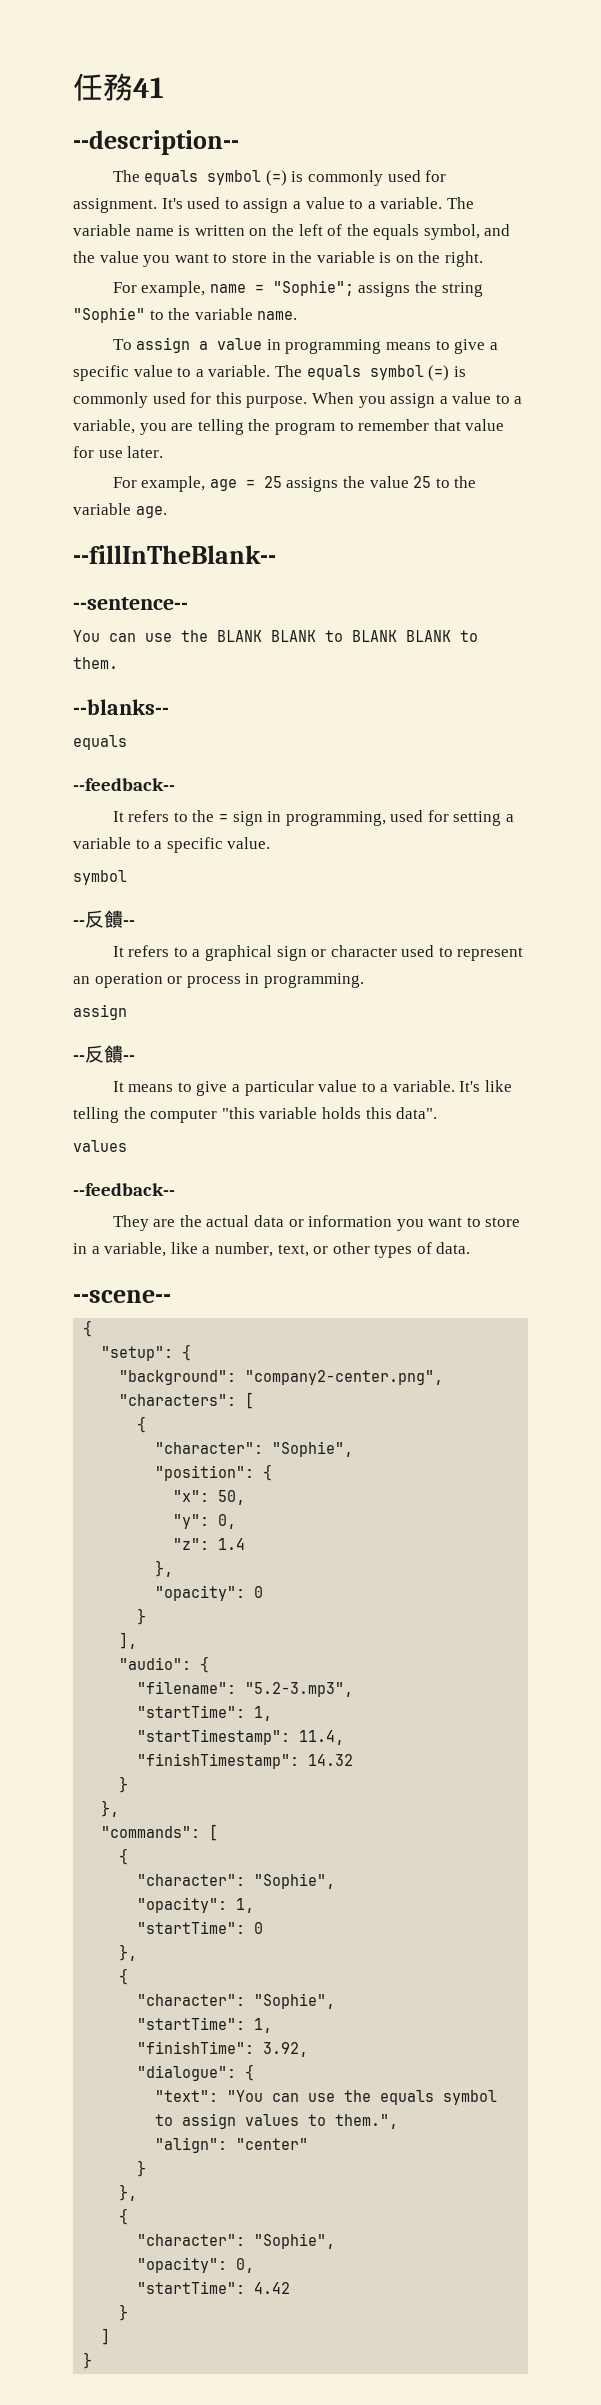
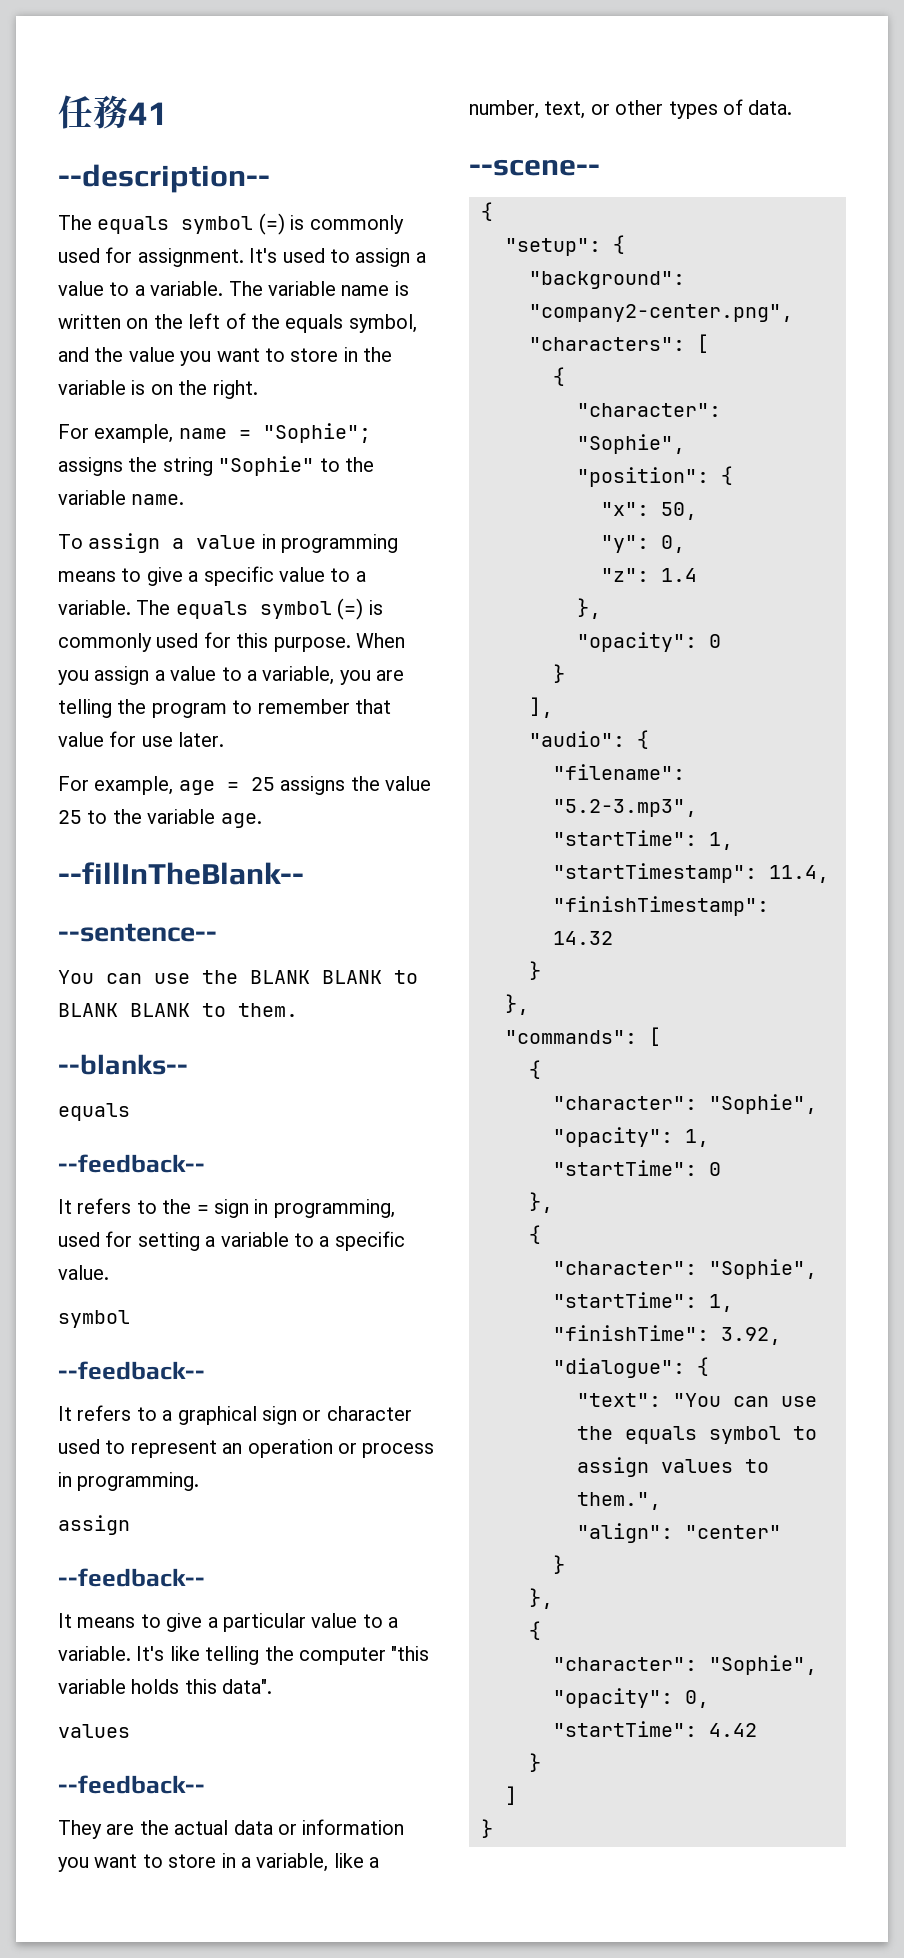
[73,910,135,928] --反饋-- -> [58,1361,205,1380] --feedback--
[73,1045,135,1063] --反饋-- -> [58,1568,205,1587] --feedback--

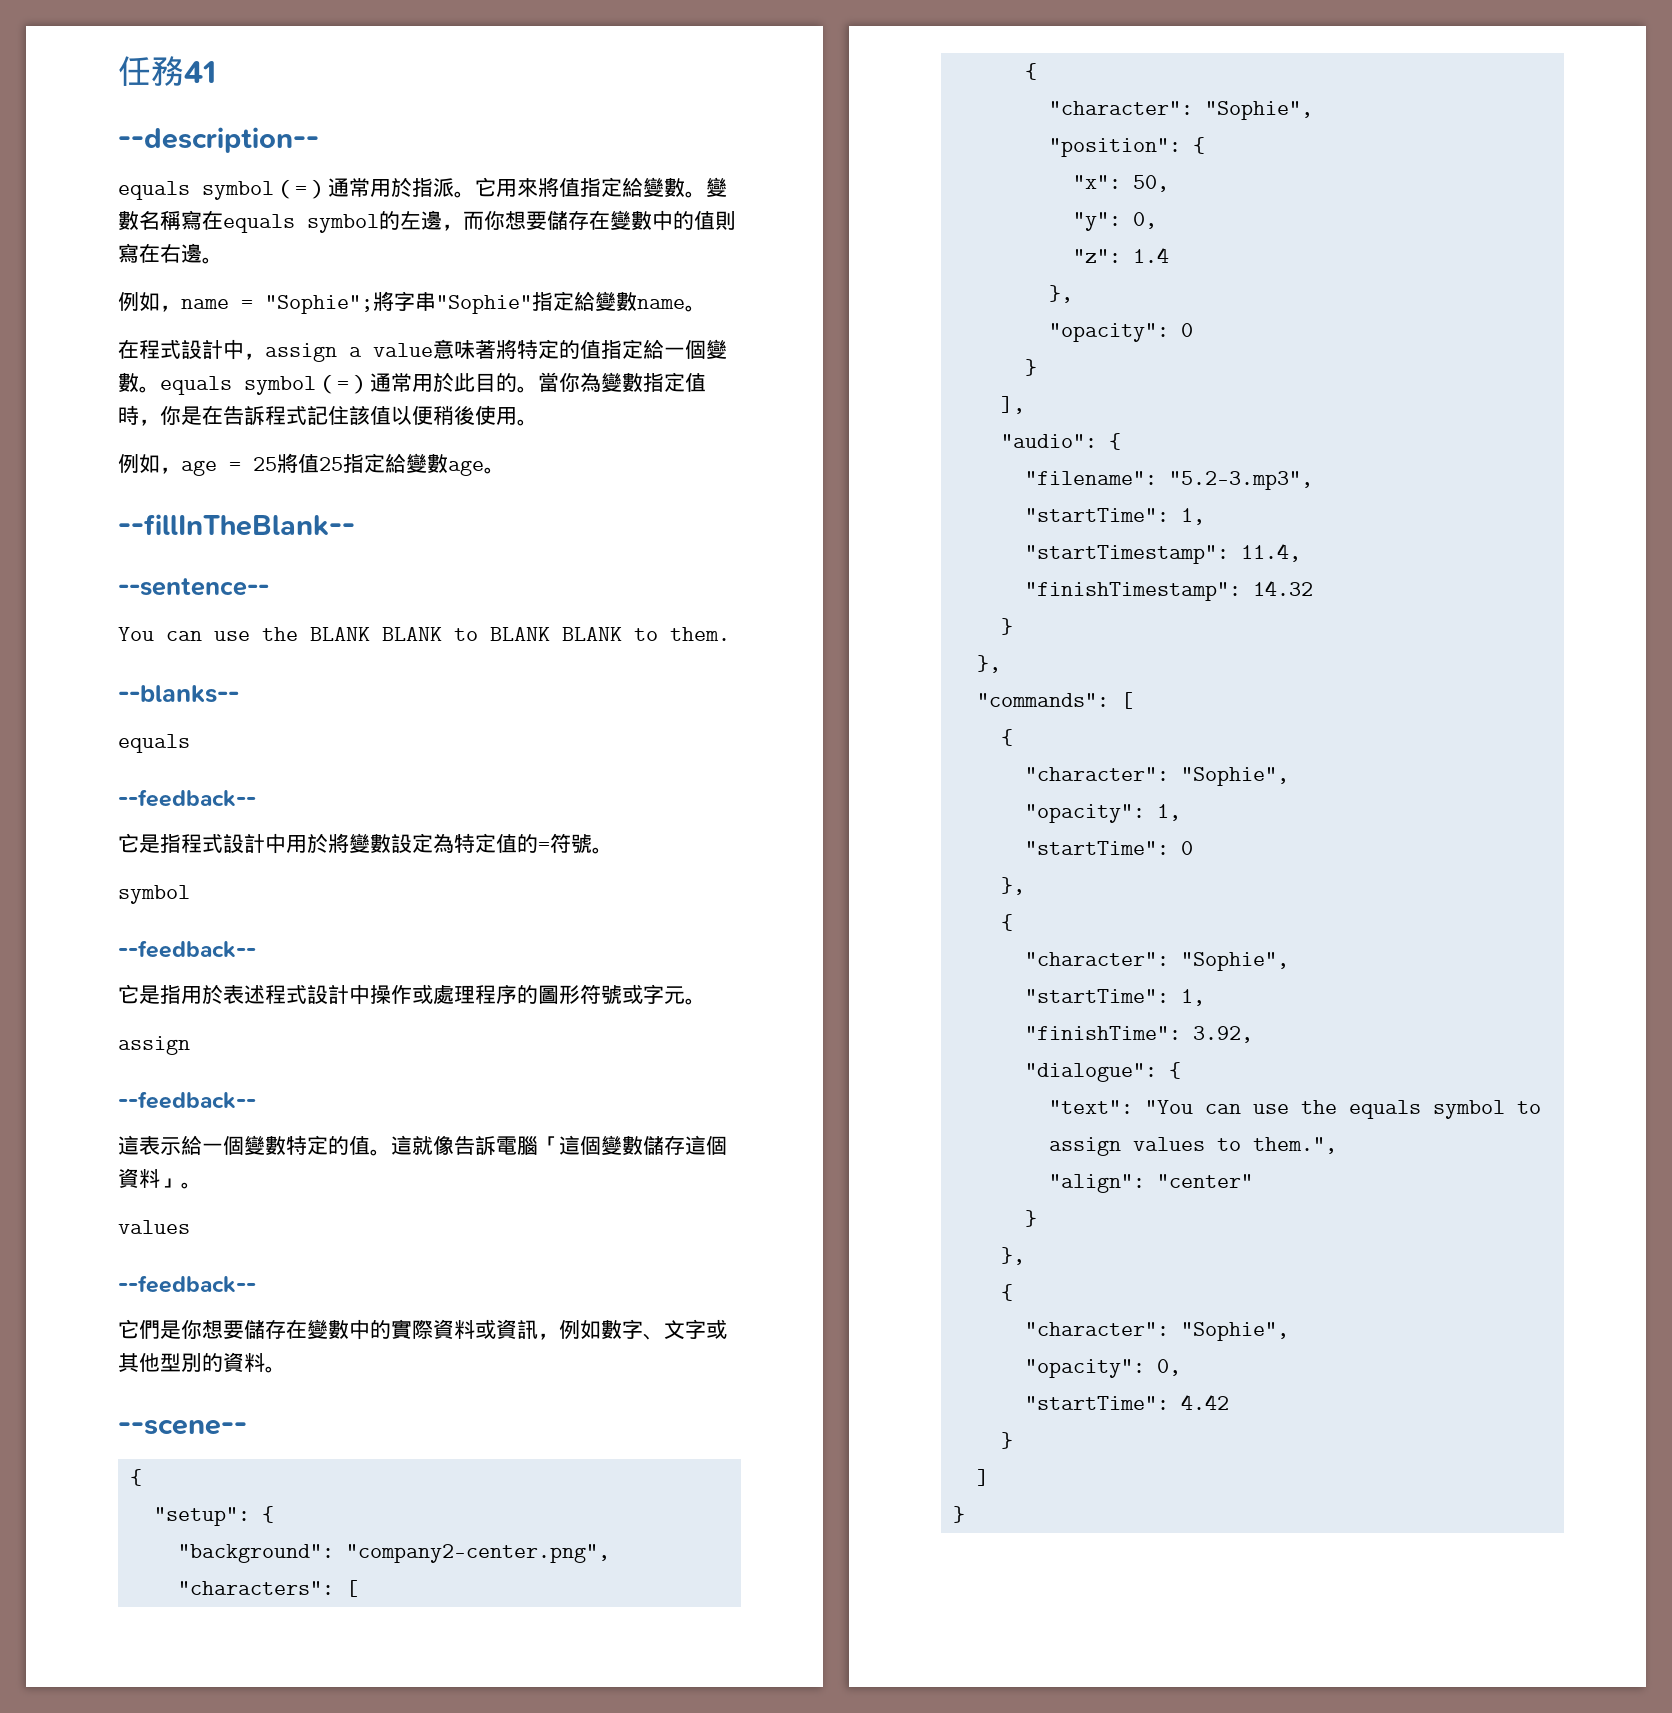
[58,213,404,235] [58,247,426,267] [58,281,409,296] [58,313,417,333] [58,347,393,366] [58,380,258,399] [58,423,371,443] [58,456,374,476] [58,490,185,505] [58,533,399,553] [58,566,366,586] [58,598,383,620] [58,632,405,652] [58,666,405,685] [58,699,391,718] [58,731,225,747] [58,776,431,795] [58,809,262,828] The equals symbol (=) is commonly used for assignment. It's used to assign a value to a variable. The variable name is written on the left of the equals symbol, and the value you want to store in the variable is on the right. // For example, name = "Sophie"; assigns the string "Sophie" to the variable name. // To assign a value in programming means to give a specific value to a variable. The equals symbol (=) is commonly used for this purpose. When you assign a value to a variable, you are telling the program to remember that value for use later. // For example, age = 25 assigns the value 25 to the variable age. -> [118,177,727,200] [118,210,736,233] [118,243,223,264] [118,291,706,314] [118,339,727,362] [118,372,706,395] [118,405,538,426] [118,453,505,476] equals symbol（=）通常用於指派。它用來將值指定給變數。變數名稱寫在equals symbol的左邊，而你想要儲存在變數中的值則寫在右邊。 // 例如，name = "Sophie";將字串"Sophie"指定給變數name。 // 在程式設計中，assign a value意味著將特定的值指定給一個變數。equals symbol（=）通常用於此目的。當你為變數指定值時，你是在告訴程式記住該值以便稍後使用。 // 例如，age = 25將值25指定給變數age。
[58,1198,395,1218] [58,1231,405,1251] [58,1265,109,1280] [58,1310,130,1328] [58,1361,205,1380] [58,1405,412,1425] [58,1439,435,1458] [58,1472,200,1491] [58,1515,130,1535] [58,1568,205,1587] [58,1613,399,1632] [58,1646,430,1665] [58,1679,273,1694] [58,1724,130,1738] [58,1775,205,1794] [58,1819,405,1839] [58,1853,380,1872] [469,99,793,119] It refers to the = sign in programming, used for setting a variable to a specific value. // symbol // --feedback-- // It refers to a graphical sign or character used to represent an operation or process in programming. // assign // --feedback-- // It means to give a particular value to a variable. It's like telling the computer "this variable holds this data". // values // --feedback-- // They are the actual data or information you want to store in a variable, like a number, text, or other types of data. -> [118,833,613,854] [118,885,190,904] [118,940,256,958] [118,984,706,1005] [118,1036,190,1055] [118,1091,256,1109] [118,1135,727,1156] [118,1168,202,1189] [118,1220,190,1234] [118,1275,256,1293] [118,1319,727,1340] [118,1352,286,1373] 它是指程式設計中用於將變數設定為特定值的=符號。 // symbol // --feedback-- // 它是指用於表述程式設計中操作或處理程序的圖形符號或字元。 // assign // --feedback-- // 這表示給一個變數特定的值。這就像告訴電腦「這個變數儲存這個資料」。 // values // --feedback-- // 它們是你想要儲存在變數中的實際資料或資訊，例如數字、文字或其他型別的資料。

